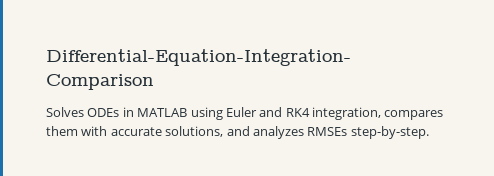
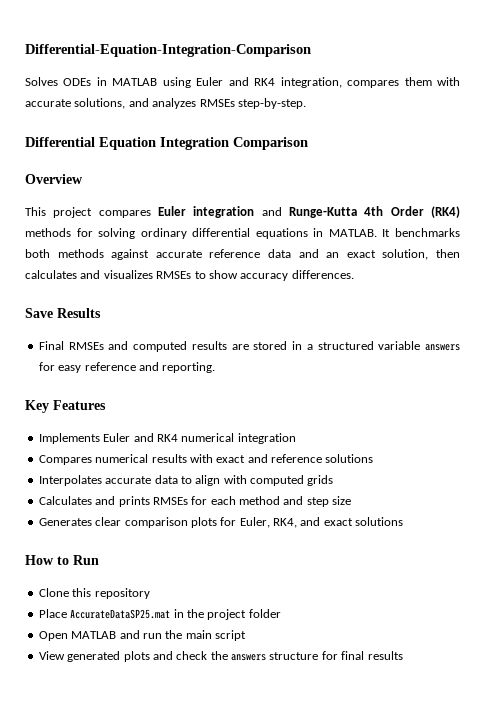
(429, 132) none -> [25,137,308,150] [25,174,83,184] [25,206,460,218] [25,228,460,239] [25,249,461,260] [25,270,354,281] [25,308,101,318] [38,341,460,352] [38,362,216,373] [25,400,106,413] [38,433,296,444] [38,454,374,465] [38,475,334,486] [38,496,352,507] [38,517,404,528] [25,555,99,565] [38,588,150,599] [38,609,281,620] [38,630,246,641] [38,651,403,662] // Differential Equation Integration Comparison // Overview // This project compares Euler integration and Runge-Kutta 4th Order (RK4) methods for solving ordinary differential equations in MATLAB. It benchmarks both methods against accurate reference data and an exact solution, then calculates and visualizes RMSEs to show accuracy differences. // Save Results // Final RMSEs and computed results are stored in a structured variable answers for easy reference and reporting. // Key Features // Implements Euler and RK4 numerical integration // Compares numerical results with exact and reference solutions // Interpolates accurate data to align with computed grids // Calculates and prints RMSEs for each method and step size // Generates clear comparison plots for Euler, RK4, and exact solutions // How to Run // Clone this repository // Place AccurateDataSP25.mat in the project folder // Open MATLAB and run the main script // View generated plots and check the answers structure for final results

